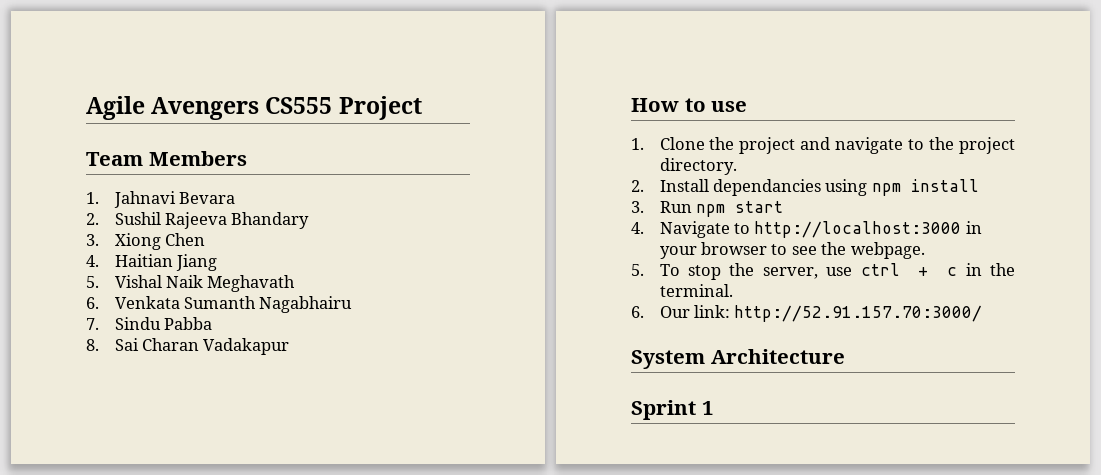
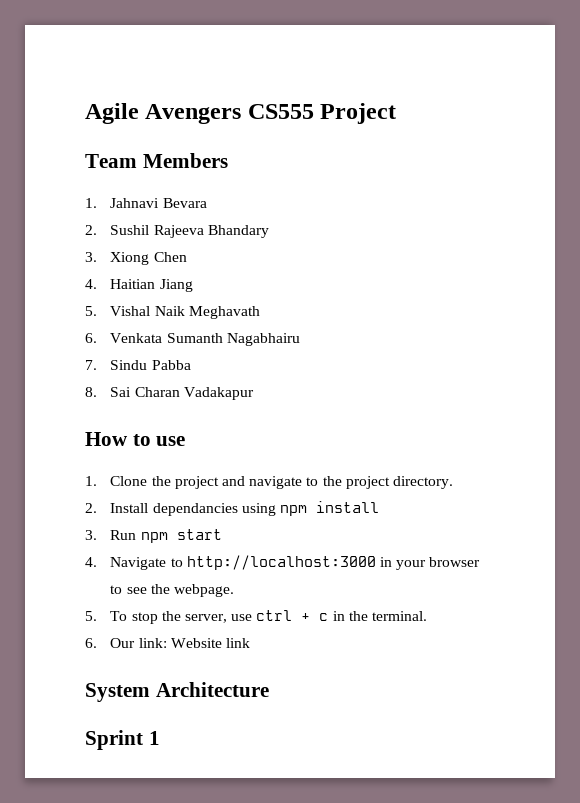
[734,305,983,322] http://52.91.157.70:3000/ -> [170,638,251,648] Website link

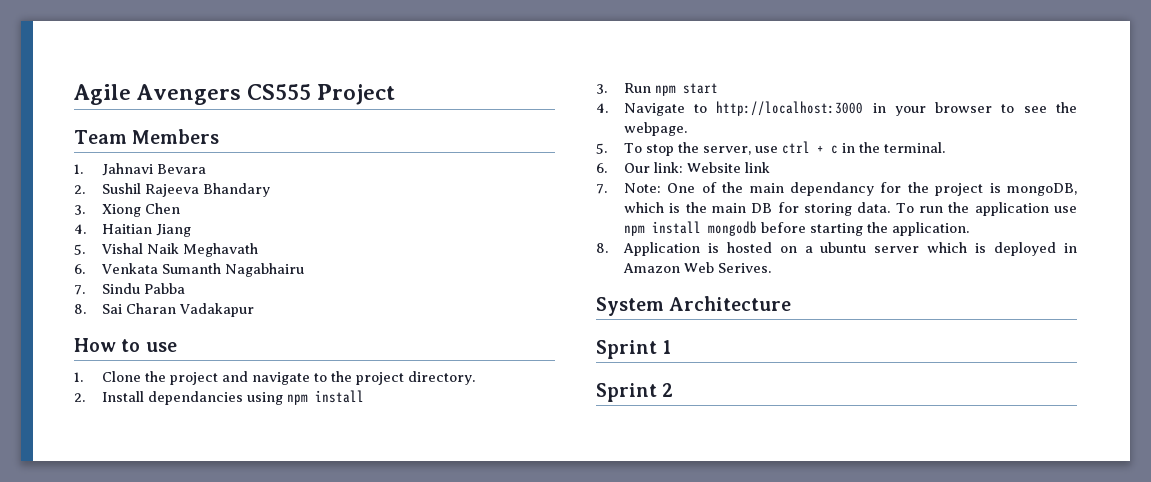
(251, 643) none -> [596,182,1077,196] [623,202,1077,216] [623,221,969,236] [596,242,1077,256] [622,262,771,273] // 7. Note: One of the main dependancy for the project is mongoDB, which is the main DB for storing data. To run the application use npm install mongodb before starting the application. // 8. Application is hosted on a ubuntu server which is deployed in Amazon Web Serives.
(160, 738) none -> [596,383,674,402] // Sprint 2

